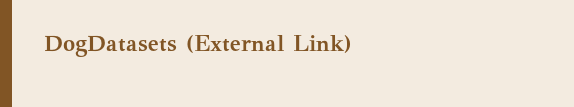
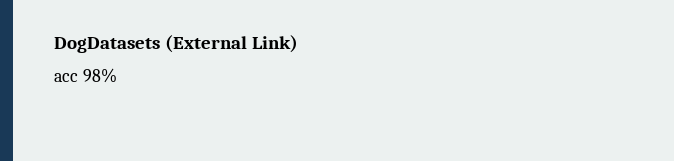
(352, 44) none -> [54,68,117,83] // acc 98%

